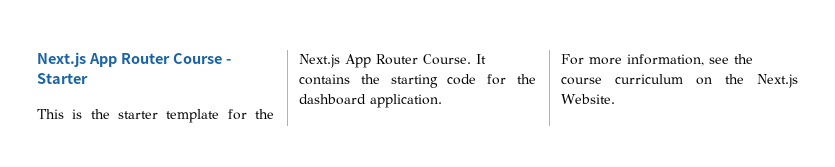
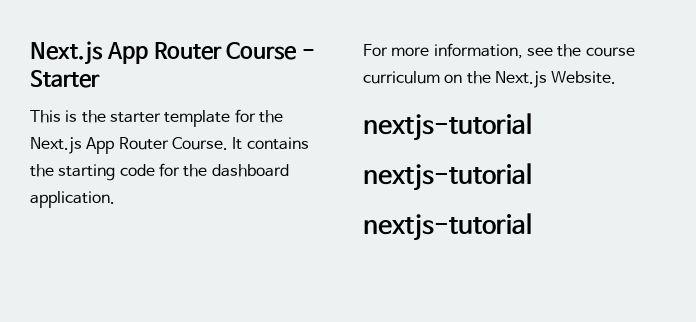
(615, 99) none -> [363,113,532,141] [363,163,532,191] [363,213,532,241] // nextjs-tutorial // nextjs-tutorial // nextjs-tutorial

